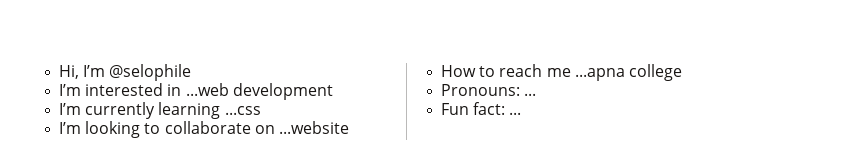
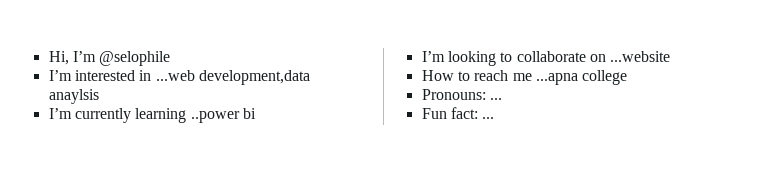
[232,83,333,100] development -> [198,70,310,85] [48,89,99,104] development,data anaylsis
[224,106,261,115] ...css -> [190,108,256,123] ..power bi

